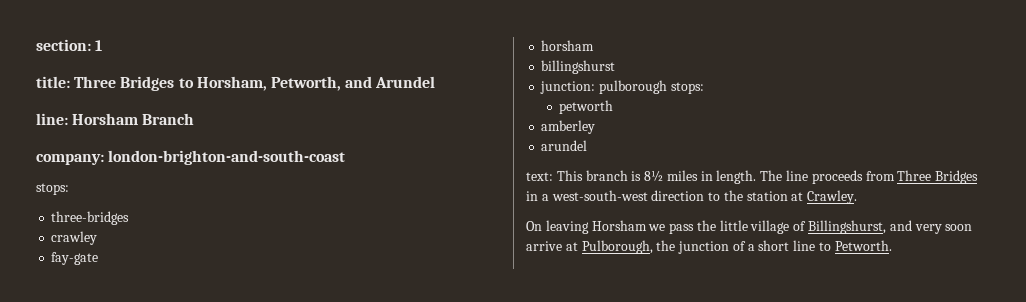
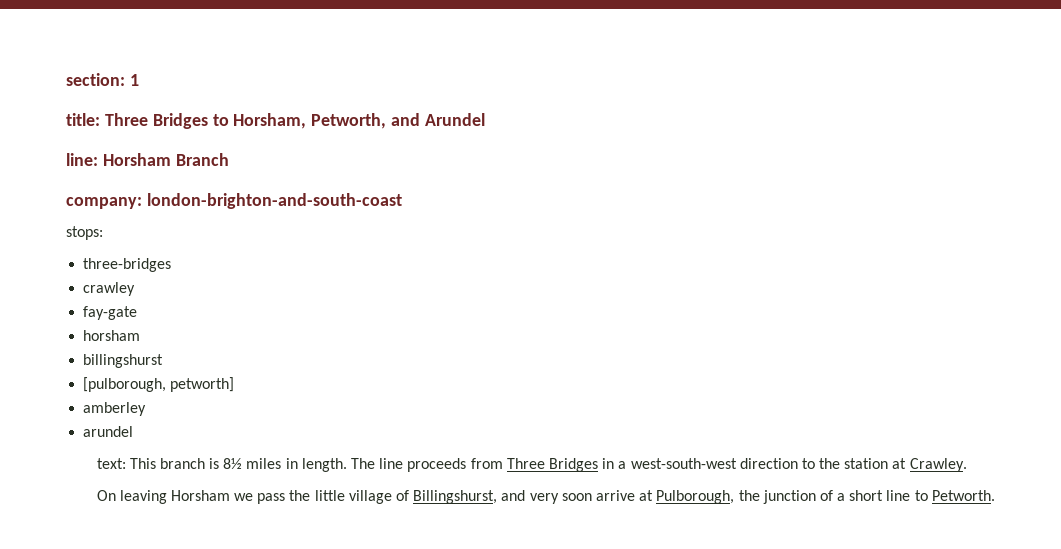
[540,80,704,94] [559,100,614,114] junction: pulborough stops: // petworth -> [83,377,235,392] [pulborough, petworth]

